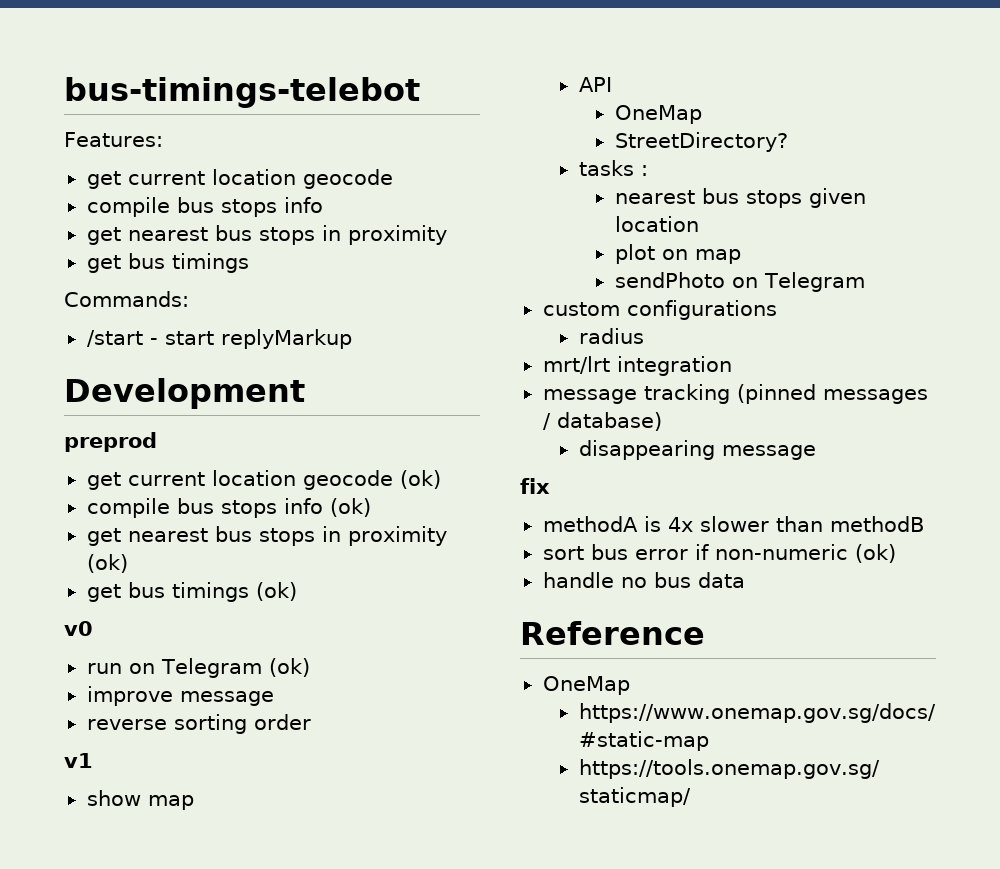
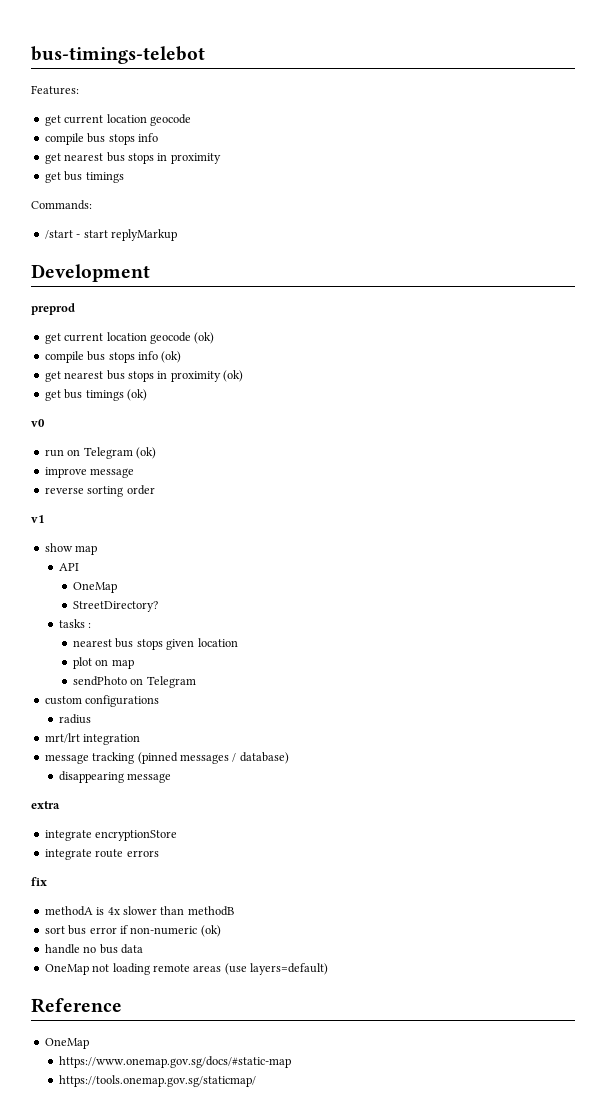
(816, 452) none -> [31,801,60,809] [44,830,178,841] [44,849,159,860] // extra // integrate encryptionStore // integrate route errors
(745, 580) none -> [44,963,328,975] // OneMap not loading remote areas (use layers=default)

